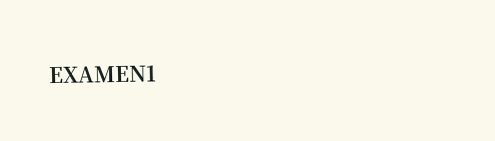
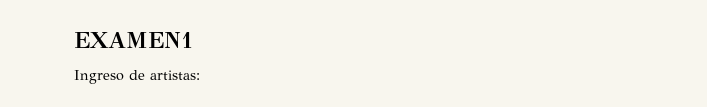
(157, 74) none -> [74,70,200,84] // Ingreso de artistas:

